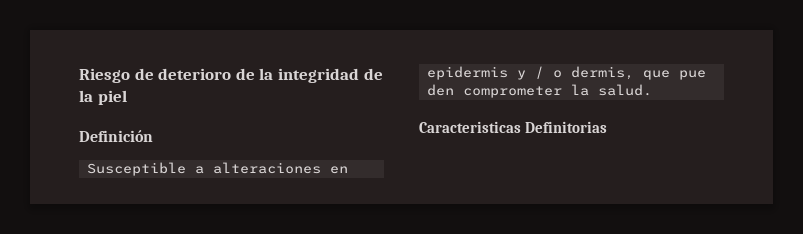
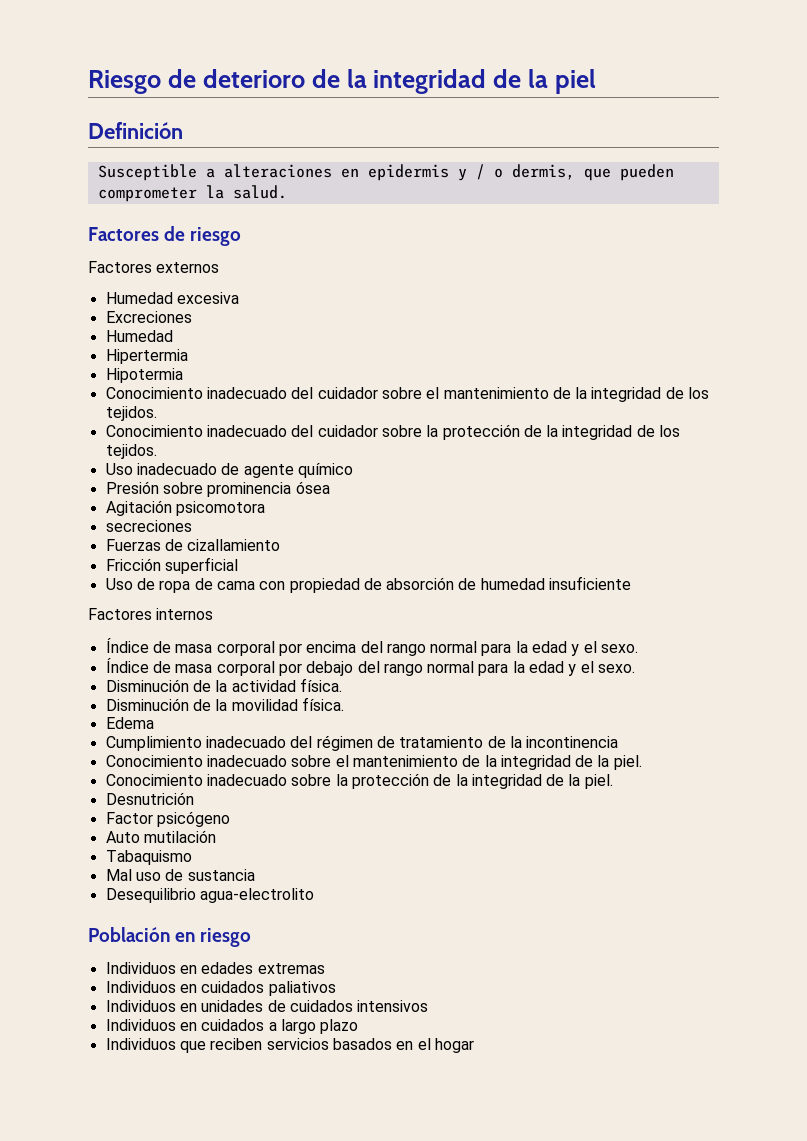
[679,70,707,80] [427,84,455,96] pue den -> [619,164,674,181] pueden
[419,121,607,133] Caracteristicas Definitorias -> [88,226,242,246] [88,261,220,273] [105,292,239,304] [105,311,192,323] [105,330,173,342] [105,349,188,364] [105,368,183,383] [105,387,710,402] [105,406,157,421] [105,424,681,440] [105,444,157,459] [105,463,353,478] [105,481,330,497] [105,500,265,516] [105,520,192,532] [105,539,281,551] [105,557,238,574] [105,576,632,593] [88,608,214,620] [105,638,639,656] [105,658,636,676] [105,678,342,692] [105,697,344,711] [105,717,154,729] [105,735,619,751] [105,755,642,770] [105,773,613,789] [105,792,194,805] [105,811,230,827] [105,830,216,843] [105,850,192,865] [105,869,255,881] [105,888,314,903] [88,927,252,947] [105,962,325,974] [105,981,336,996] [105,1000,429,1012] [105,1019,359,1034] [105,1038,474,1053] Factores de riesgo // Factores externos // Humedad excesiva // Excreciones // Humedad // Hipertermia // Hipotermia // Conocimiento inadecuado del cuidador sobre el mantenimiento de la integridad de los tejidos. // Conocimiento inadecuado del cuidador sobre la protección de la integridad de los tejidos. // Uso inadecuado de agente químico // Presión sobre prominencia ósea // Agitación psicomotora // secreciones // Fuerzas de cizallamiento // Fricción superficial // Uso de ropa de cama con propiedad de absorción de humedad insuficiente // Factores internos // Índice de masa corporal por encima del rango normal para la edad y el sexo. // Índice de masa corporal por debajo del rango normal para la edad y el sexo. // Disminución de la actividad física. // Disminución de la movilidad física. // Edema // Cumplimiento inadecuado del régimen de tratamiento de la incontinencia // Conocimiento inadecuado sobre el mantenimiento de la integridad de la piel. // Conocimiento inadecuado sobre la protección de la integridad de la piel. // Desnutrición // Factor psicógeno // Auto mutilación // Tabaquismo // Mal uso de sustancia // Desequilibrio agua-electrolito // Población en riesgo // Individuos en edades extremas // Individuos en cuidados paliativos // Individuos en unidades de cuidados intensivos // Individuos en cuidados a largo plazo // Individuos que reciben servicios basados en el hogar

